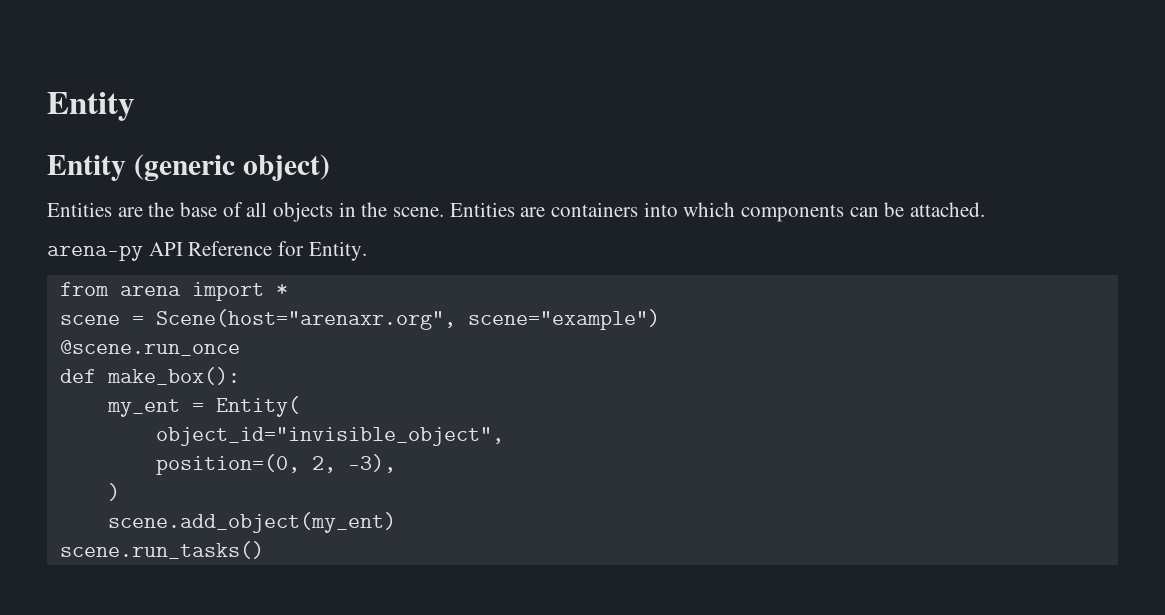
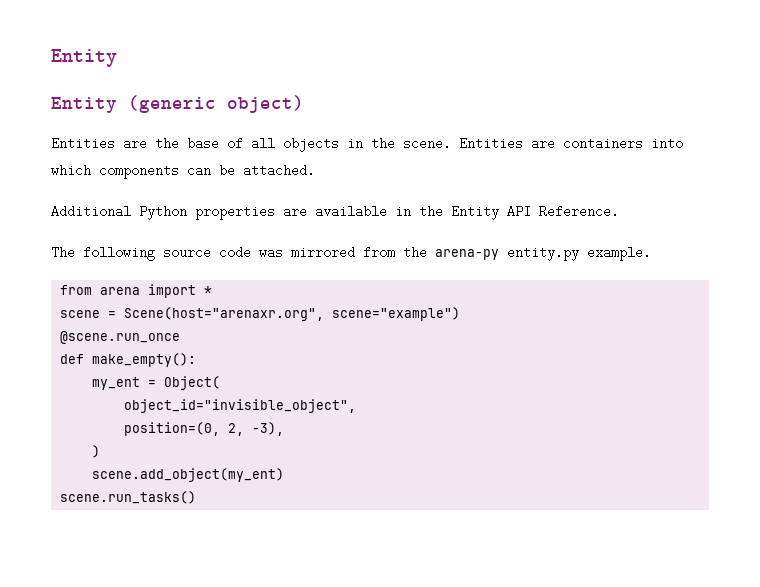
[47,241,367,261] arena-py API Reference for Entity. -> [51,205,619,220] [51,246,651,261] Additional Python properties are available in the Entity API Reference. // The following source code was mirrored from the arena-py entity.py example.
[106,367,240,385] make_box(): -> [92,353,197,367] make_empty():
[215,396,300,417] Entity( -> [164,376,221,390] Object(

